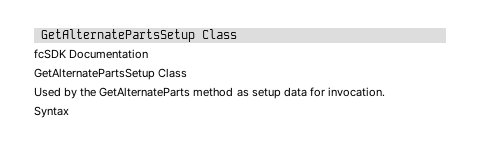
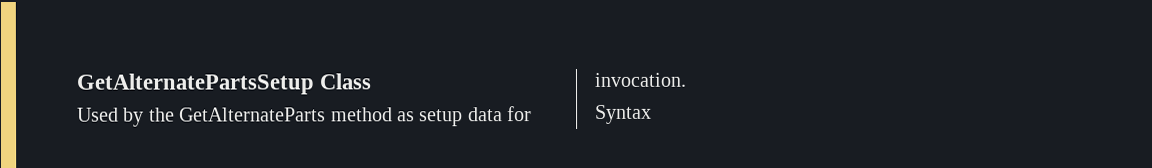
[40,29,237,42] [34,49,149,59] [34,68,188,80] GetAlternatePartsSetup Class // fcSDK Documentation // GetAlternatePartsSetup Class -> [76,73,373,95] GetAlternatePartsSetup Class

